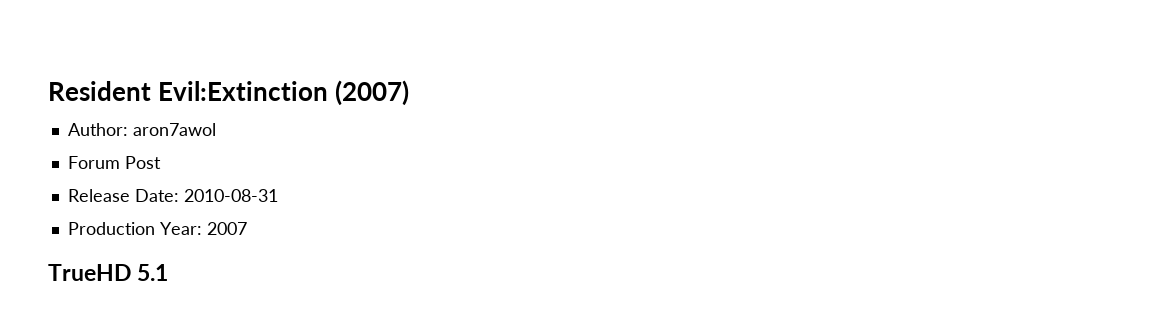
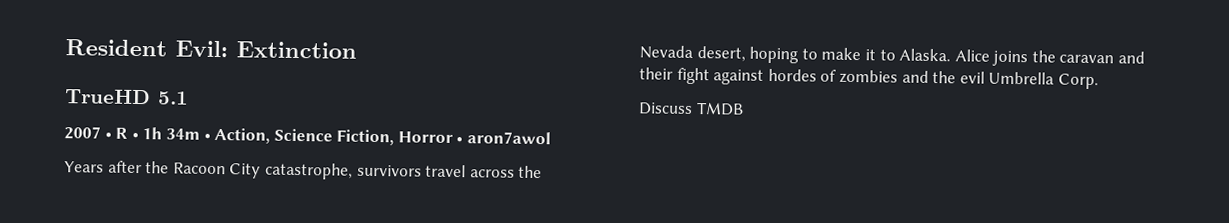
[157,80,409,106] [67,123,216,136] [67,156,161,169] [67,189,278,202] [67,222,247,235] [48,264,169,281] Evil:Extinction (2007) // Author: aron7awol // Forum Post // Release Date: 2010-08-31 // Production Year: 2007 // TrueHD 5.1 -> [175,40,357,59] [65,89,189,105] [64,126,552,146] [64,160,543,180] [639,45,1146,67] [639,67,1099,90] [638,102,744,116] Evil: Extinction // TrueHD 5.1 // 2007 • R • 1h 34m • Action, Science Fiction, Horror • aron7awol // Years after the Racoon City catastrophe, survivors travel across the Nevada desert, hoping to make it to Alaska. Alice joins the caravan and their fight against hordes of zombies and the evil Umbrella Corp. // Discuss TMDB

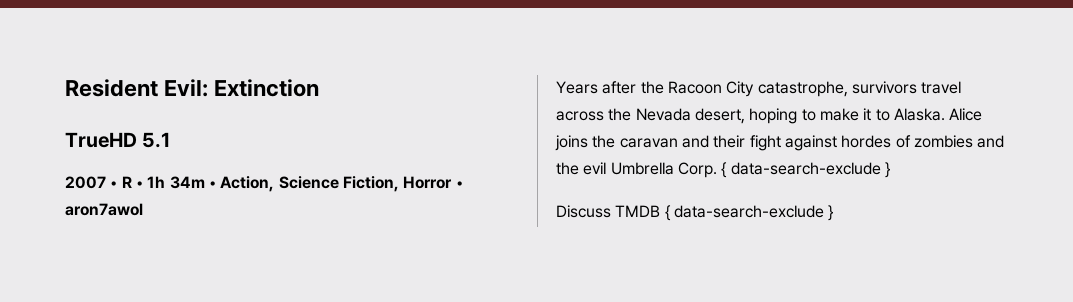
(1099, 81) none -> [721,162,890,178] { data-search-exclude }
(744, 109) none -> [664,205,834,221] { data-search-exclude }

